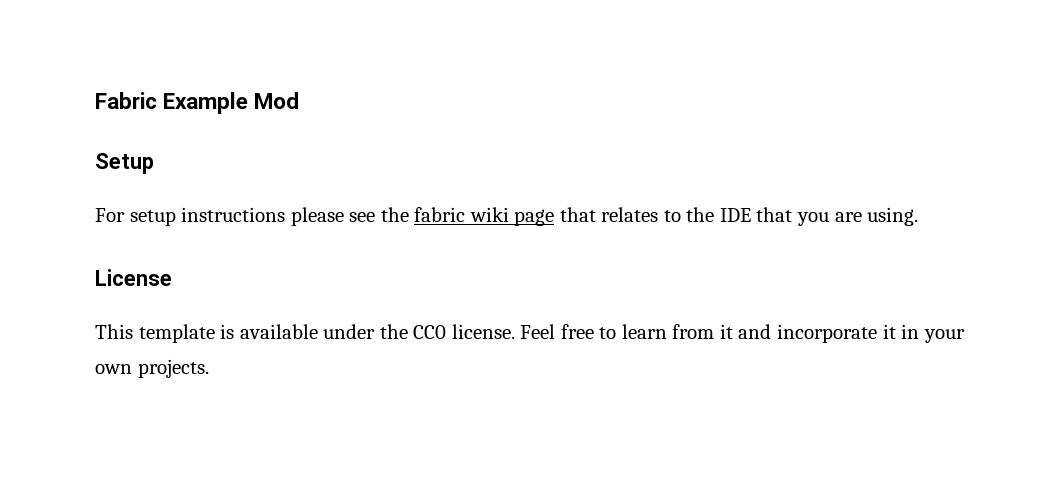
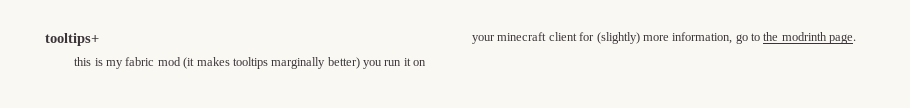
[95,92,300,114] [95,153,154,174] [95,207,919,226] [95,269,172,286] [95,324,965,343] [95,359,209,378] Fabric Example Mod // Setup // For setup instructions please see the fabric wiki page that relates to the IDE that you are using. // License // This template is available under the CC0 license. Feel free to learn from it and incorporate it in your own projects. -> [45,33,99,46] [74,57,427,69] [472,32,857,44] tooltips+ // this is my fabric mod (it makes tooltips marginally better) you run it on your minecraft client for (slightly) more information, go to the modrinth page.

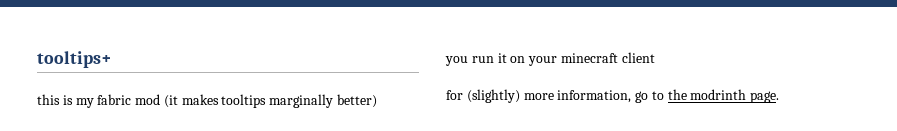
(360, 63) none -> (378, 101) //
(577, 36) none -> (655, 57) //

